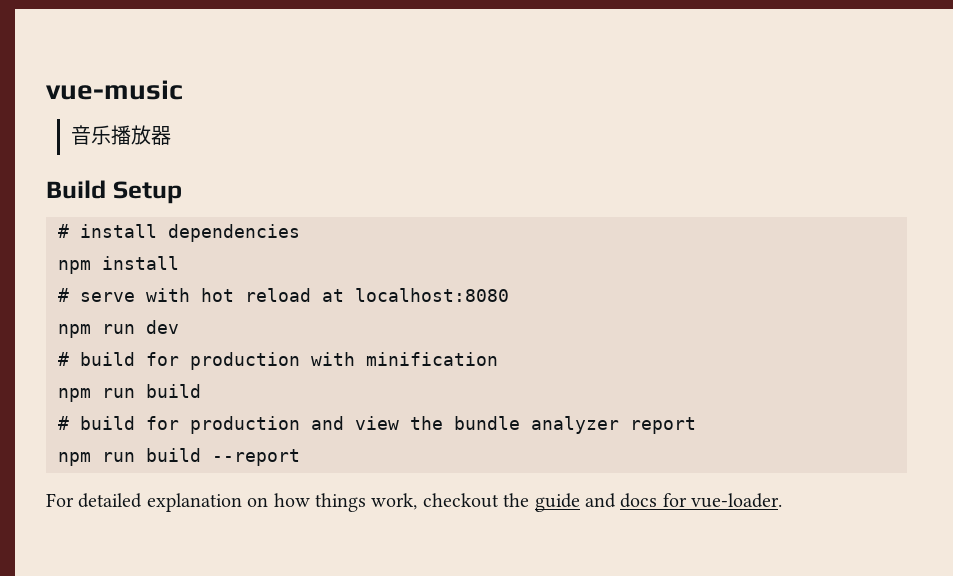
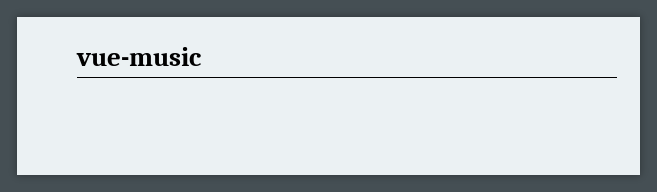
[71,125,172,145] [46,180,182,204] [58,224,300,242] [58,256,179,274] [58,288,509,302] [58,320,179,338] [58,352,498,370] [58,384,201,402] [58,416,696,434] [58,448,300,466] [46,493,783,512] // 音乐播放器 // Build Setup // # install dependencies // npm install // # serve with hot reload at localhost:8080 // npm run dev // # build for production with minification // npm run build // # build for production and view the bundle analyzer report // npm run build --report // For detailed explanation on how things work, checkout the guide and docs for vue-loader. -> (202, 56) none

